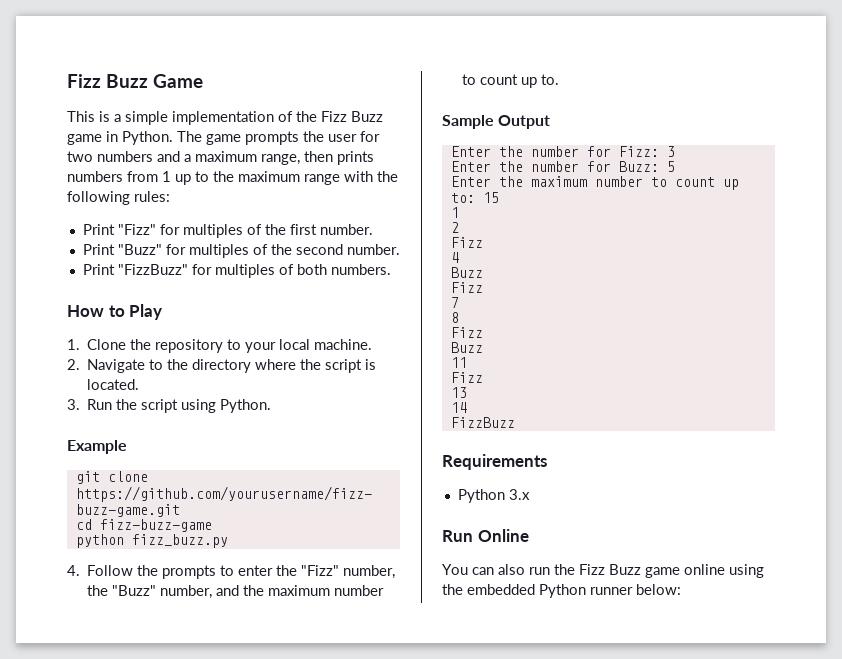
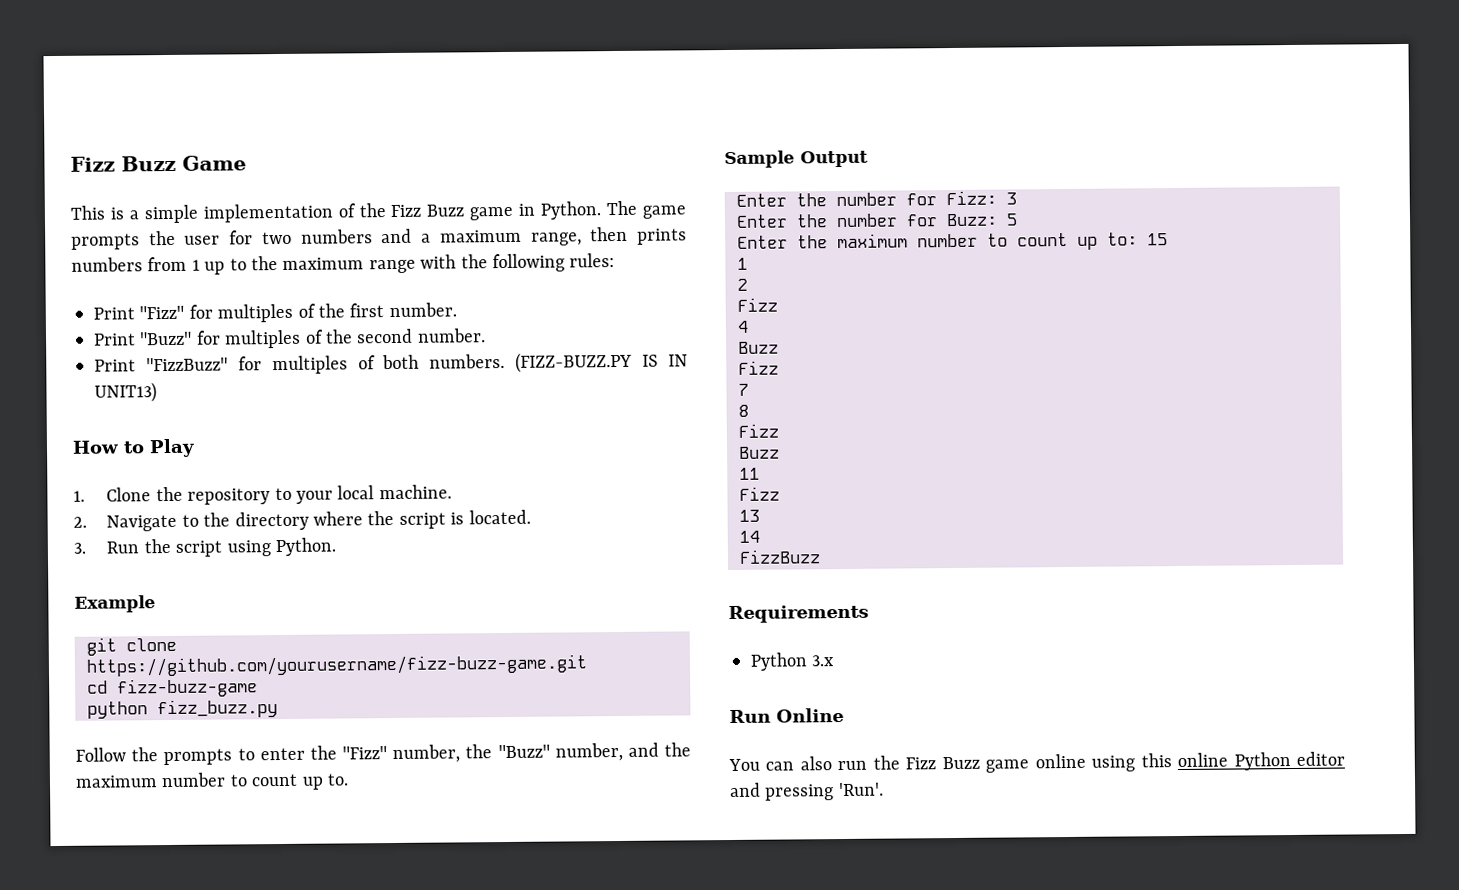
(391, 269) none -> [515,351,689,373] [94,382,157,403] (FIZZ-BUZZ.PY IS IN UNIT13)
[67,565,80,576] 4. -> (278, 709) none
[442,584,681,598] the embedded Python runner below: -> [1140,751,1345,771] [730,782,884,801] this online Python editor and pressing 'Run'.

